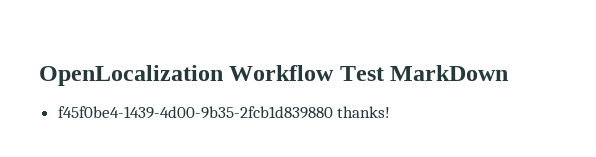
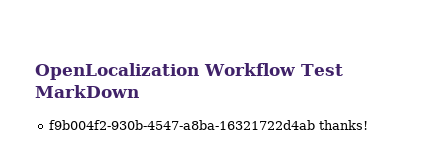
[57,106,333,119] f45f0be4-1439-4d00-9b35-2fcb1d839880 -> [48,120,315,130] f9b004f2-930b-4547-a8ba-16321722d4ab

